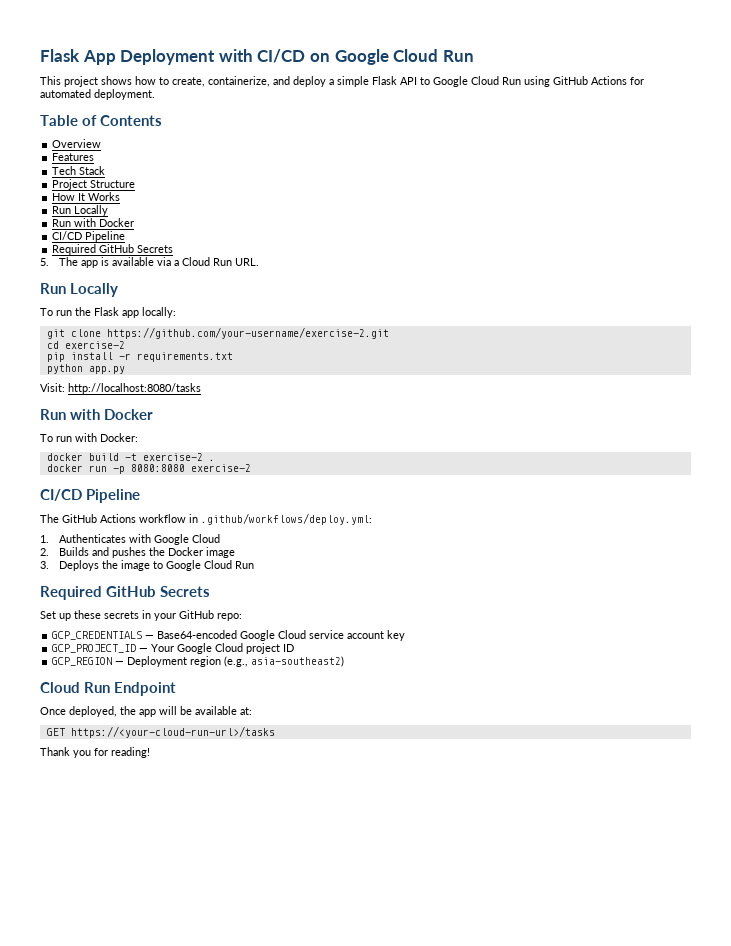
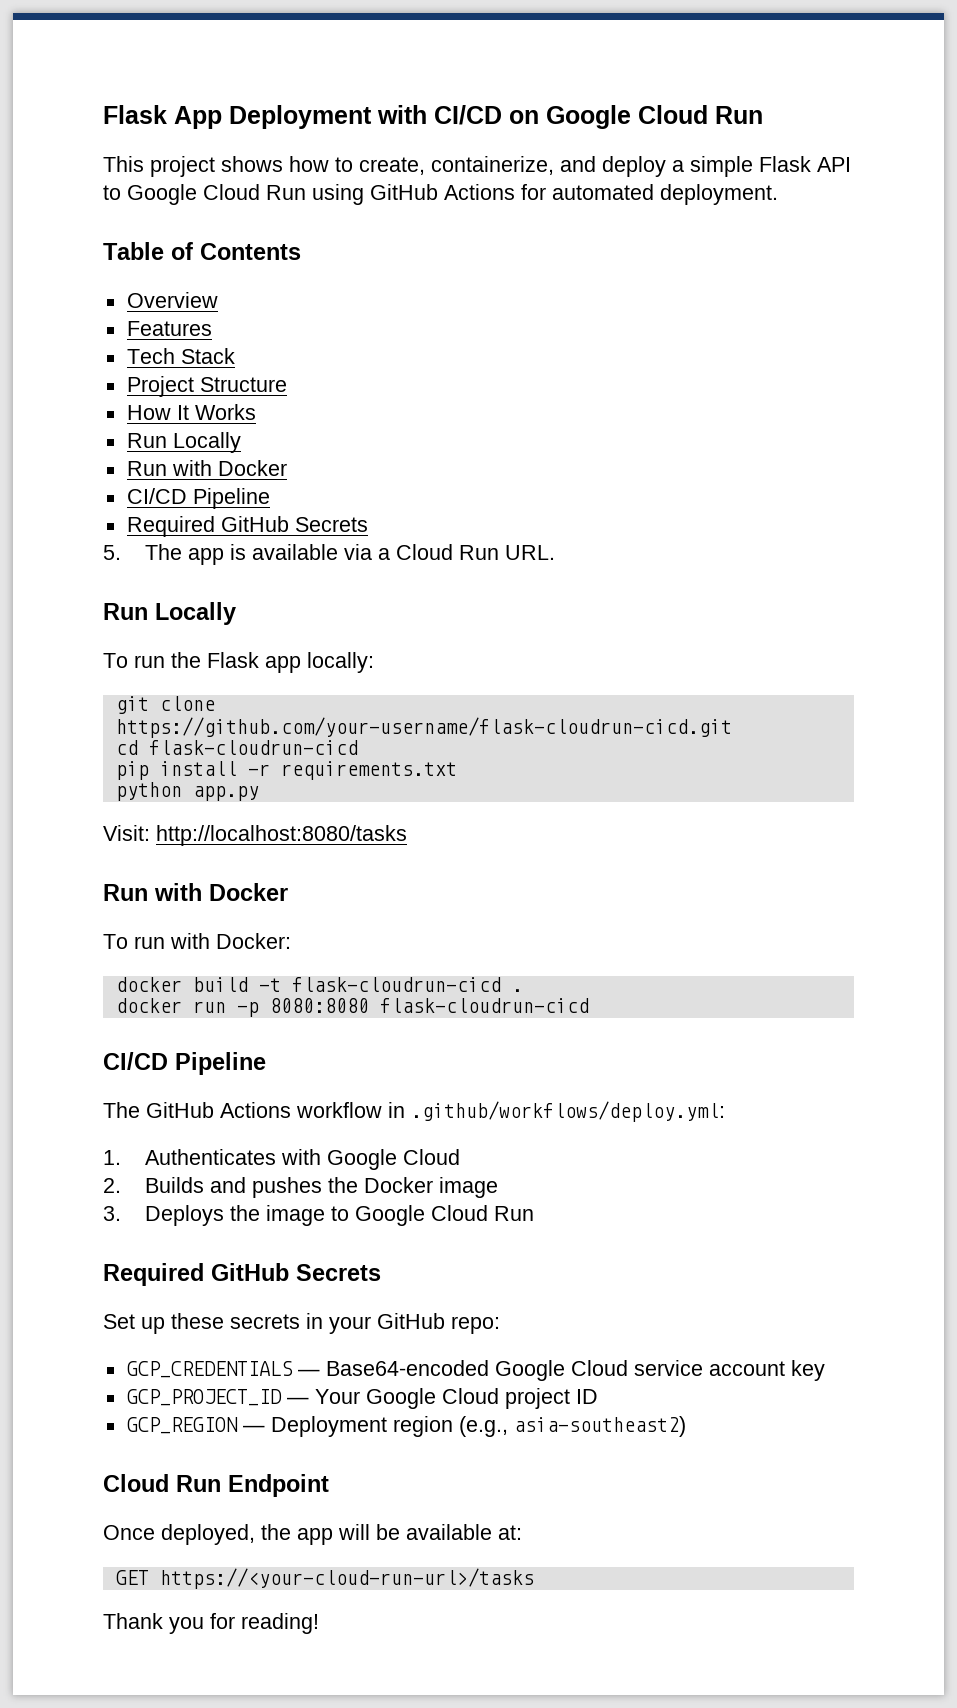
[106,327,389,339] https://github.com/your-username/exercise-2.git -> [115,717,732,738] https://github.com/your-username/flask-cloudrun-cicd.git
[64,341,125,349] exercise-2 -> [148,740,358,755] flask-cloudrun-cicd
[142,453,203,461] exercise-2 -> [291,977,501,992] flask-cloudrun-cicd
[190,464,251,472] exercise-2 -> [379,998,589,1013] flask-cloudrun-cicd

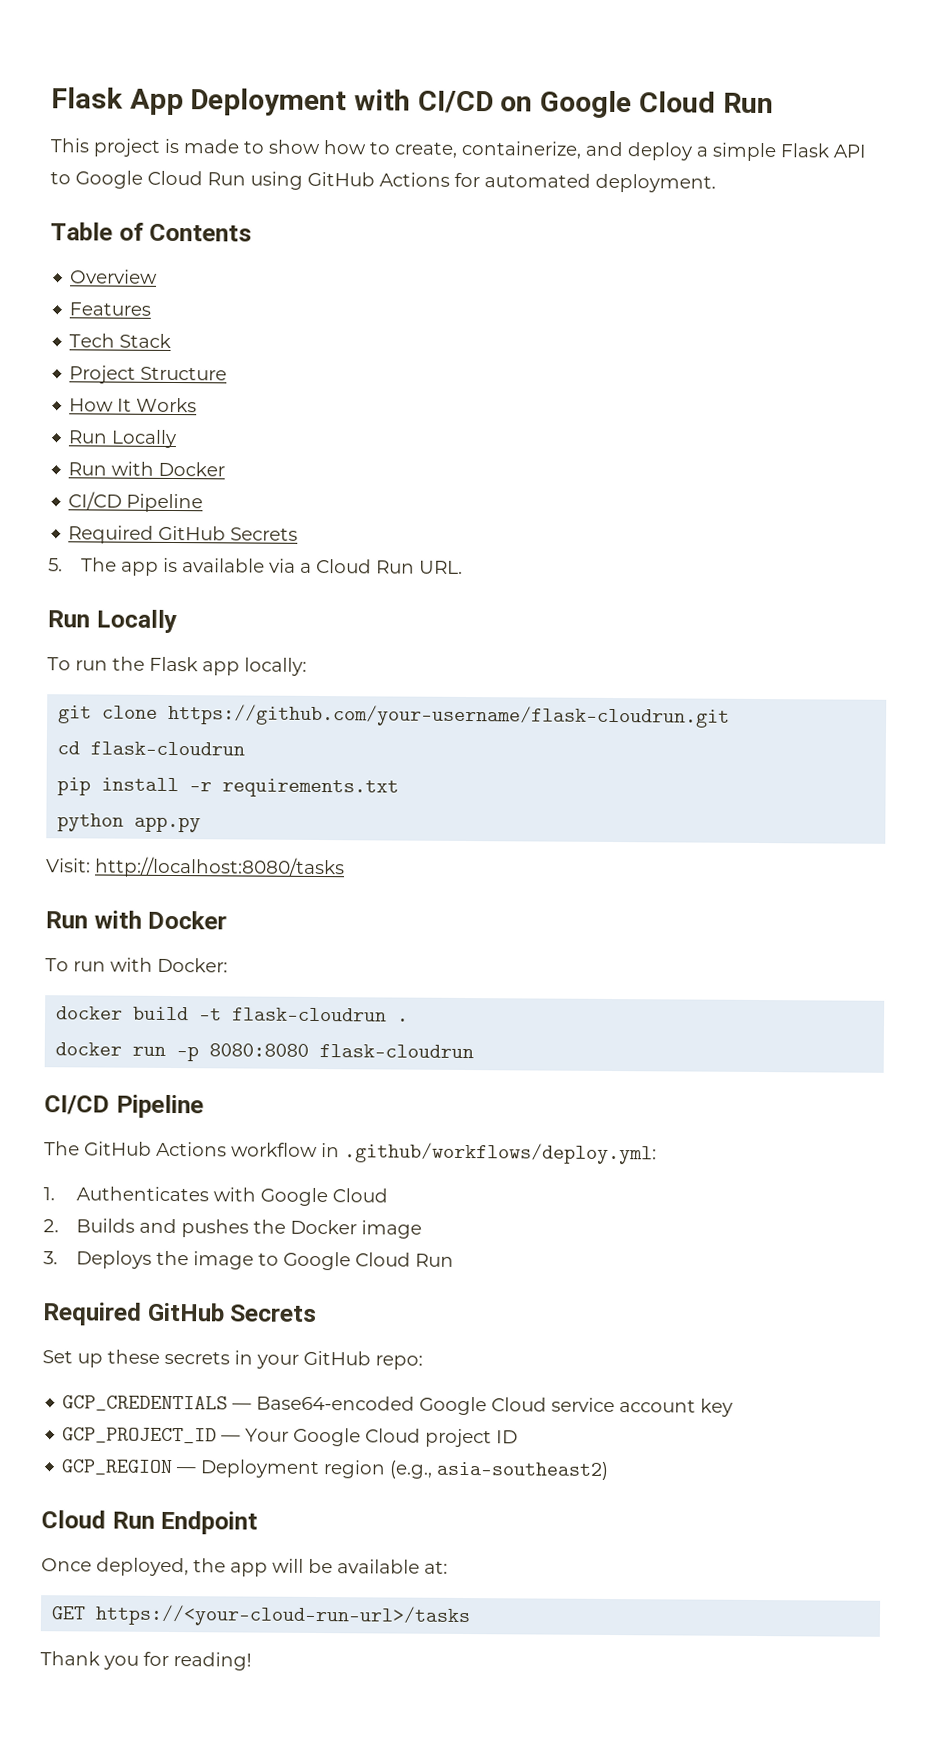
[221,156,283,172] shows -> [164,138,321,154] is made to show
[115,717,732,738] https://github.com/your-username/flask-cloudrun-cicd.git -> [168,703,731,728] https://github.com/your-username/flask-cloudrun.git
[148,740,358,755] flask-cloudrun-cicd -> [90,741,246,756] flask-cloudrun
[291,977,501,992] flask-cloudrun-cicd -> [232,1007,388,1022] flask-cloudrun
[379,998,589,1013] flask-cloudrun-cicd -> [319,1044,475,1059] flask-cloudrun

